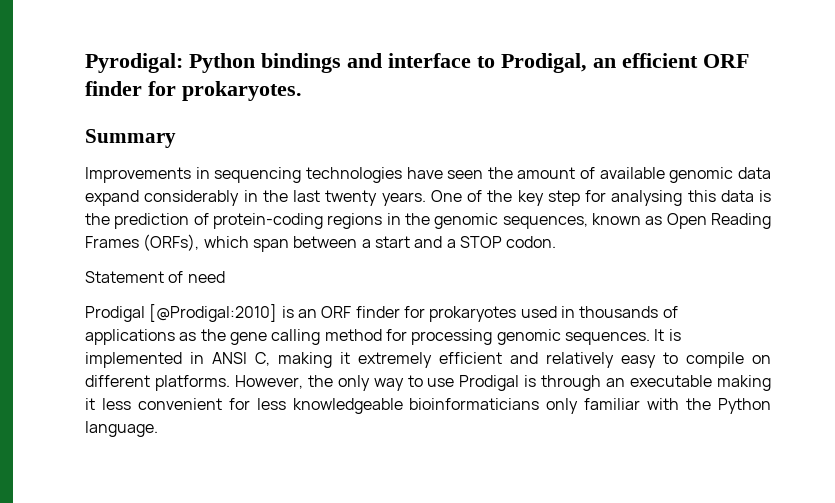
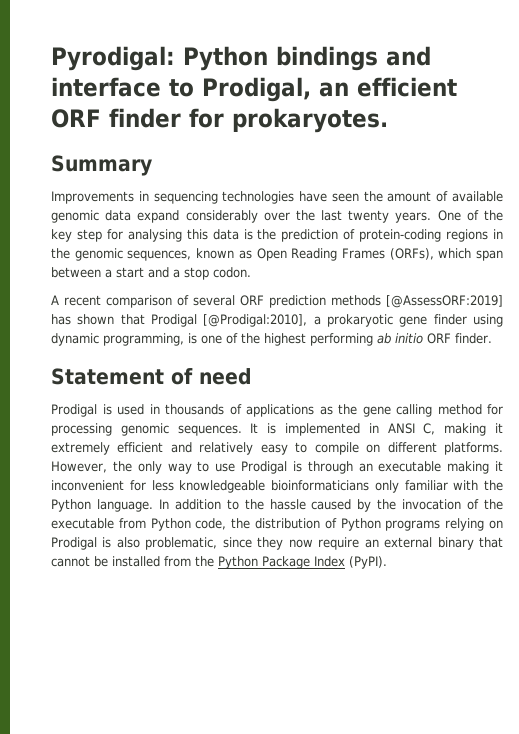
[243,190,258,202] in -> [263,212,290,221] over
[459,236,502,248] STOP -> [184,267,209,280] stop
[85,271,225,283] [85,304,517,322] Statement of need // Prodigal [@Prodigal:2010] is an ORF finder for prokaryotes -> [51,295,504,308] [51,314,503,327] [51,333,492,346] [51,368,252,385] [51,404,112,417] A recent comparison of several ORF prediction methods [@AssessORF:2019] has shown that Prodigal [@Prodigal:2010], a prokaryotic gene finder using dynamic programming, is one of the highest performing ab initio ORF finder. // Statement of need // Prodigal is
[101,398,222,410] less convenient -> [51,480,124,491] inconvenient
(158, 429) none -> [158,499,504,512] [51,518,504,531] [51,537,503,550] [51,556,387,569] In addition to the hassle caused by the invocation of the executable from Python code, the distribution of Python programs relying on Prodigal is also problematic, since they now require an external binary that cannot be installed from the Python Package Index (PyPI).

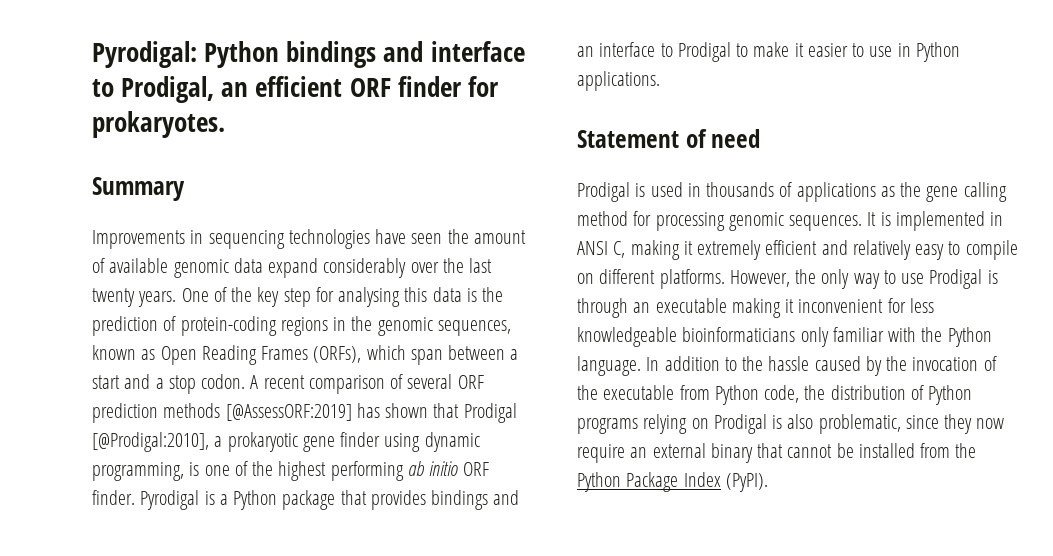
(251, 272) // -> (246, 381) none
(492, 338) none -> [140,490,520,510] [577,42,960,62] [577,71,660,91] Pyrodigal is a Python package that provides bindings and an interface to Prodigal to make it easier to use in Python applications.

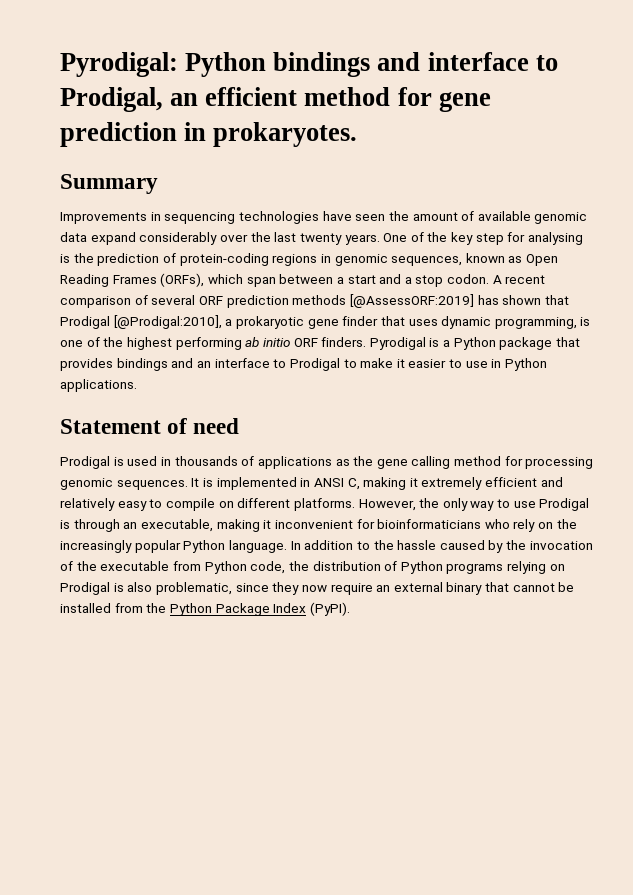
[349,76,499,97] ORF finder for -> [304,87,491,112] [60,122,207,147] method for gene prediction in
[404,287,462,302] this data -> (584, 238) none
[351,316,373,331] the -> (331, 258) none
[384,433,421,452] using -> [380,316,438,326] that uses
[92,490,135,505] finder. -> [321,337,367,347] finders.
[655,298,727,313] executable -> [140,519,213,532] executable,
[909,298,934,313] [577,327,943,347] less knowledgeable bioinformaticians only familiar with the -> [377,519,577,532] [60,540,181,553] bioinformaticians who rely on the increasingly popular

